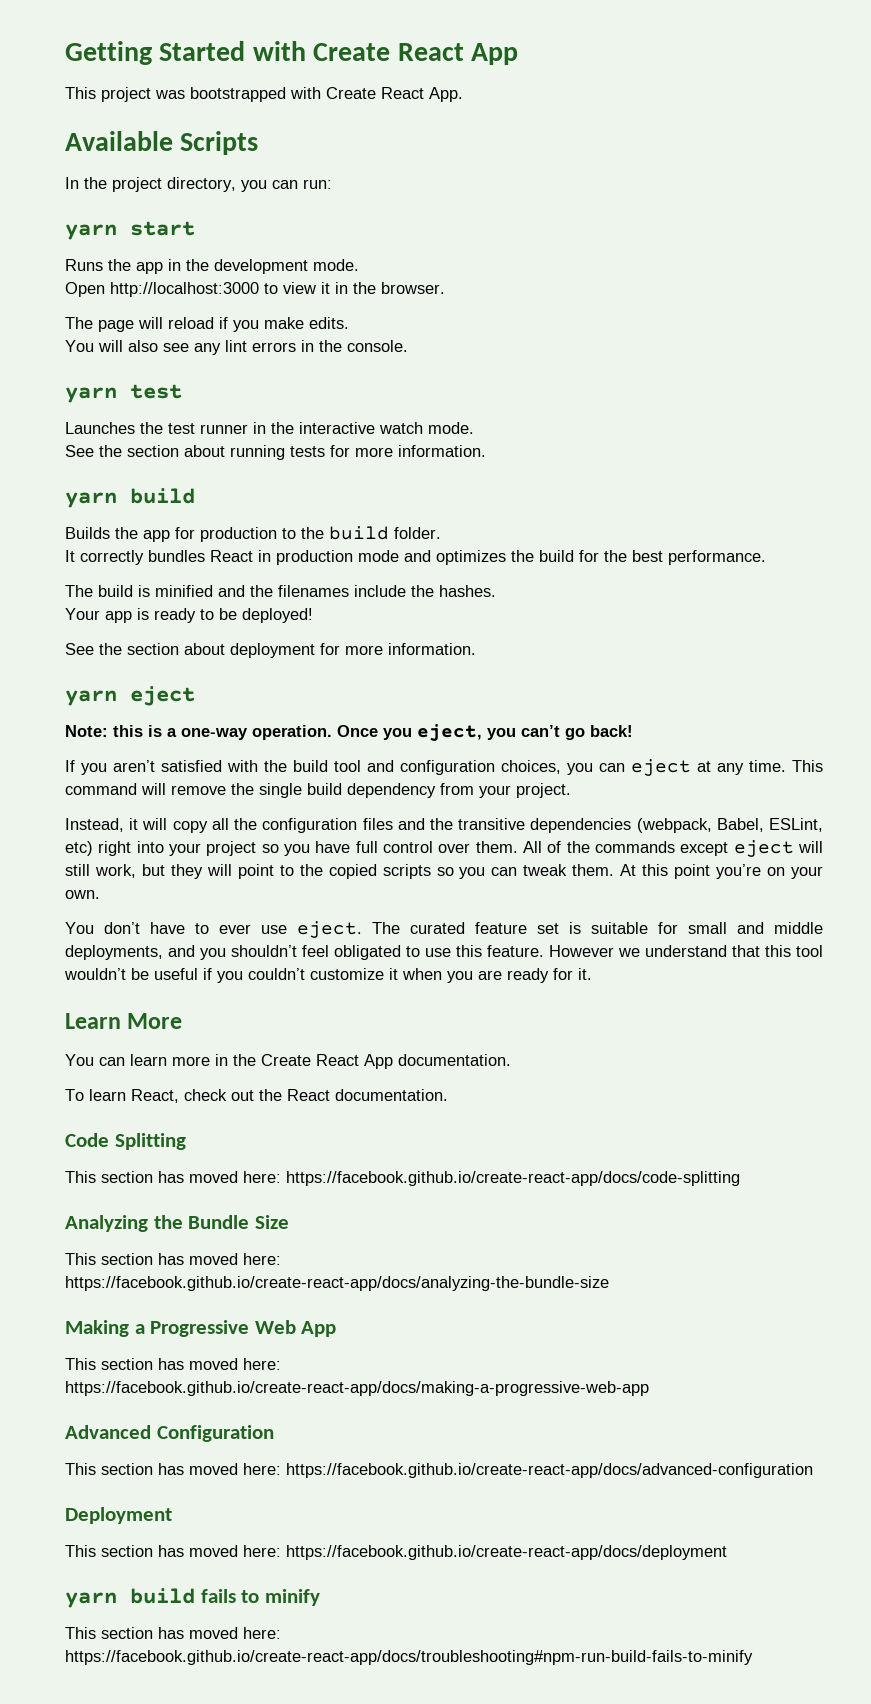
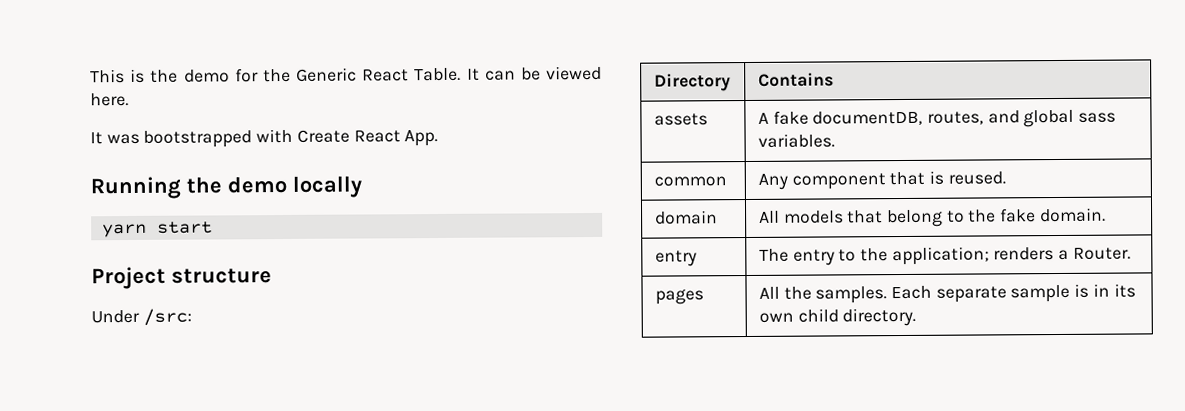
[65,41,519,65] [65,87,151,102] Getting Started with Create React App // This project -> [90,65,603,84] [90,92,129,107] [90,132,103,145] This is the demo for the Generic React Table. It can be viewed here. // It
[65,131,259,155] [65,177,332,192] [65,221,195,240] [65,259,359,274] [65,282,445,297] [65,317,349,332] [65,340,408,355] [65,384,182,403] [65,422,474,434] [65,445,486,460] [65,488,195,508] [65,526,441,542] [65,550,766,565] [65,585,496,597] [65,608,313,623] [65,643,476,658] [65,686,195,706] [65,724,633,741] [65,759,823,776] [65,783,571,798] [65,818,823,833] [65,840,823,857] [65,864,824,879] [65,890,100,899] [65,921,823,938] [65,945,823,960] [64,968,592,983] [65,1013,183,1029] [65,1054,511,1069] [65,1089,448,1103] [65,1133,186,1150] [65,1171,740,1186] [65,1215,289,1232] [65,1253,281,1265] [65,1276,609,1291] [65,1320,337,1337] [65,1358,281,1370] [65,1381,649,1396] [65,1425,274,1442] [65,1463,813,1478] [65,1507,172,1524] [65,1545,727,1560] [65,1588,320,1608] [65,1627,281,1639] [65,1650,753,1665] Available Scripts // In the project directory, you can run: // yarn start // Runs the app in the development mode. // Open http://localhost:3000 to view it in the browser. // The page will reload if you make edits. // You will also see any lint errors in the console. // yarn test // Launches the test runner in the interactive watch mode. // See the section about running tests for more information. // yarn build // Builds the app for production to the build folder. // It correctly bundles React in production mode and optimizes the build for the best performance. // The build is minified and the filenames include the hashes. // Your app is ready to be deployed! // See the section about deployment for more information. // yarn eject // Note: this is a one-way operation. Once you eject, you can’t go back! // If you aren’t satisfied with the build tool and configuration choices, you can eject at any time. This command will remove the single build dependency from your project. // Instead, it will copy all the configuration files and the transitive dependencies (webpack, Babel, ESLint, etc) right into your project so you have full control over them. All of the commands except eject will still work, but they will point to the copied scripts so you can tweak them. At this point you’re on your own. // You don’t have to ever use eject. The curated feature set is suitable for small and middle deployments, and you shouldn’t feel obligated to use this feature. However we understand that this tool wouldn’t be useful if you couldn’t customize it when you are ready for it. // Learn More // You can learn more in the Create React App documentation. // To learn React, check out the React documentation. // Code Splitting // This section has moved here: https://facebook.github.io/create-react-app/docs/code-splitting // Analyzing the Bundle Size // This section has moved here: https://facebook.github.io/create-react-app/docs/analyzing-the-bundle-size // Making a Progressive Web App // This section has moved here: https://facebook.github.io/create-react-app/docs/making-a-progressive-web-app // Advanced Configuration // This section has moved here: https://facebook.github.io/create-react-app/docs/advanced-configuration // Deployment // This section has moved here: https://facebook.github.io/create-react-app/docs/deployment // yarn build fails to minify // This section has moved here: https://facebook.github.io/create-react-app/docs/troubleshooting#npm-run-build-fails-to-minify -> [90,175,362,200] [101,221,213,238] [91,266,272,290] [91,308,192,326] [653,73,731,92] [757,72,834,87] [653,113,708,126] [757,109,1117,128] [757,133,835,148] [653,176,727,187] [757,170,1006,190] [654,210,718,225] [758,207,1106,228] [654,250,697,267] [758,246,1131,266] [654,289,704,305] [758,283,1136,304] [758,307,917,327] Running the demo locally // yarn start // Project structure // Under /src: // Directory | Contains // assets | A fake documentDB, routes, and global sass variables. // common | Any component that is reused. // domain | All models that belong to the fake domain. // entry | The entry to the application; renders a Router. // pages | All the samples. Each separate sample is in its own child directory.

